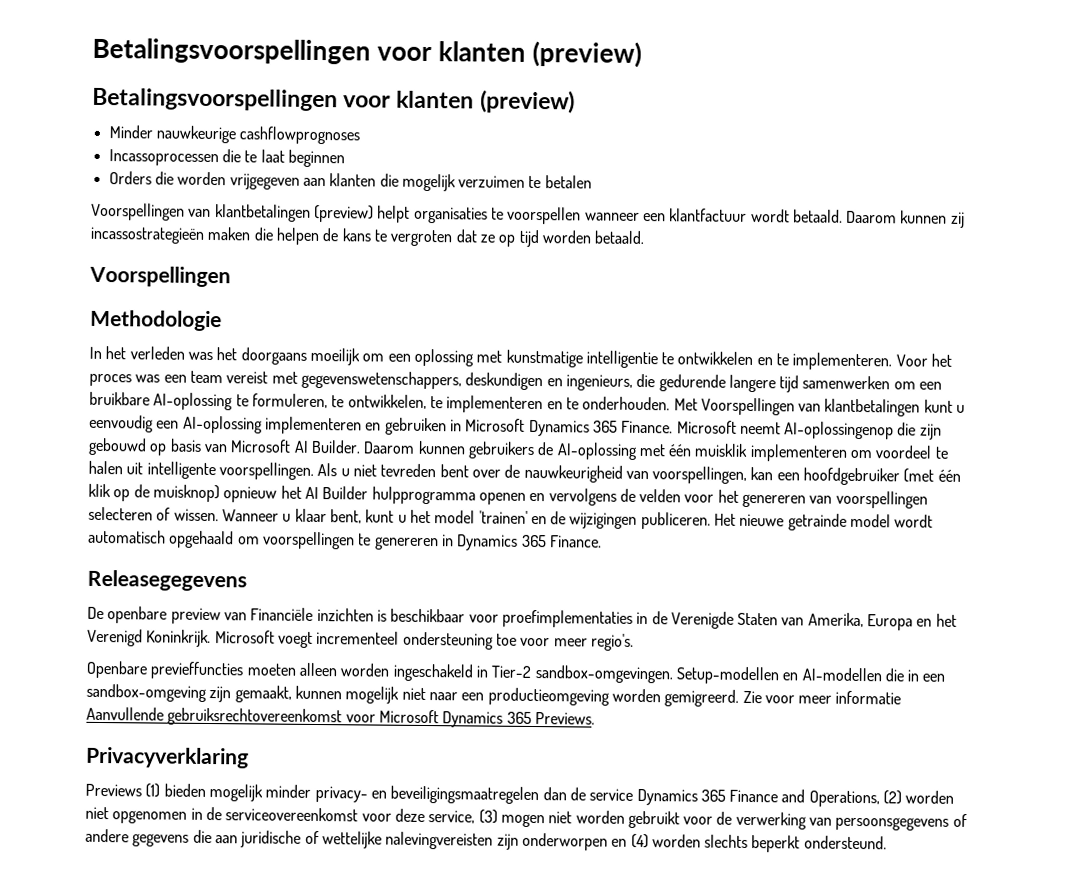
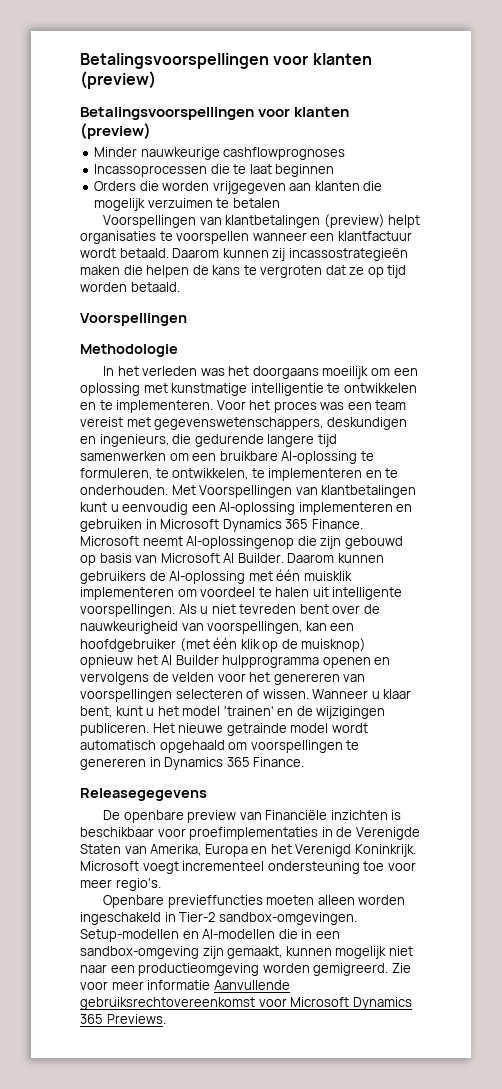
[86,746,249,769] [85,783,955,808] [85,806,967,831] [85,828,887,853] // Privacyverklaring // Previews (1) bieden mogelijk minder privacy- en beveiligingsmaatregelen dan de service Dynamics 365 Finance and Operations, (2) worden niet opgenomen in de serviceovereenkomst voor deze service, (3) mogen niet worden gebruikt voor de verwerking van persoonsgegevens of andere gegevens die aan juridische of wettelijke nalevingvereisten zijn onderworpen en (4) worden slechts beperkt ondersteund. -> (166, 1019) none

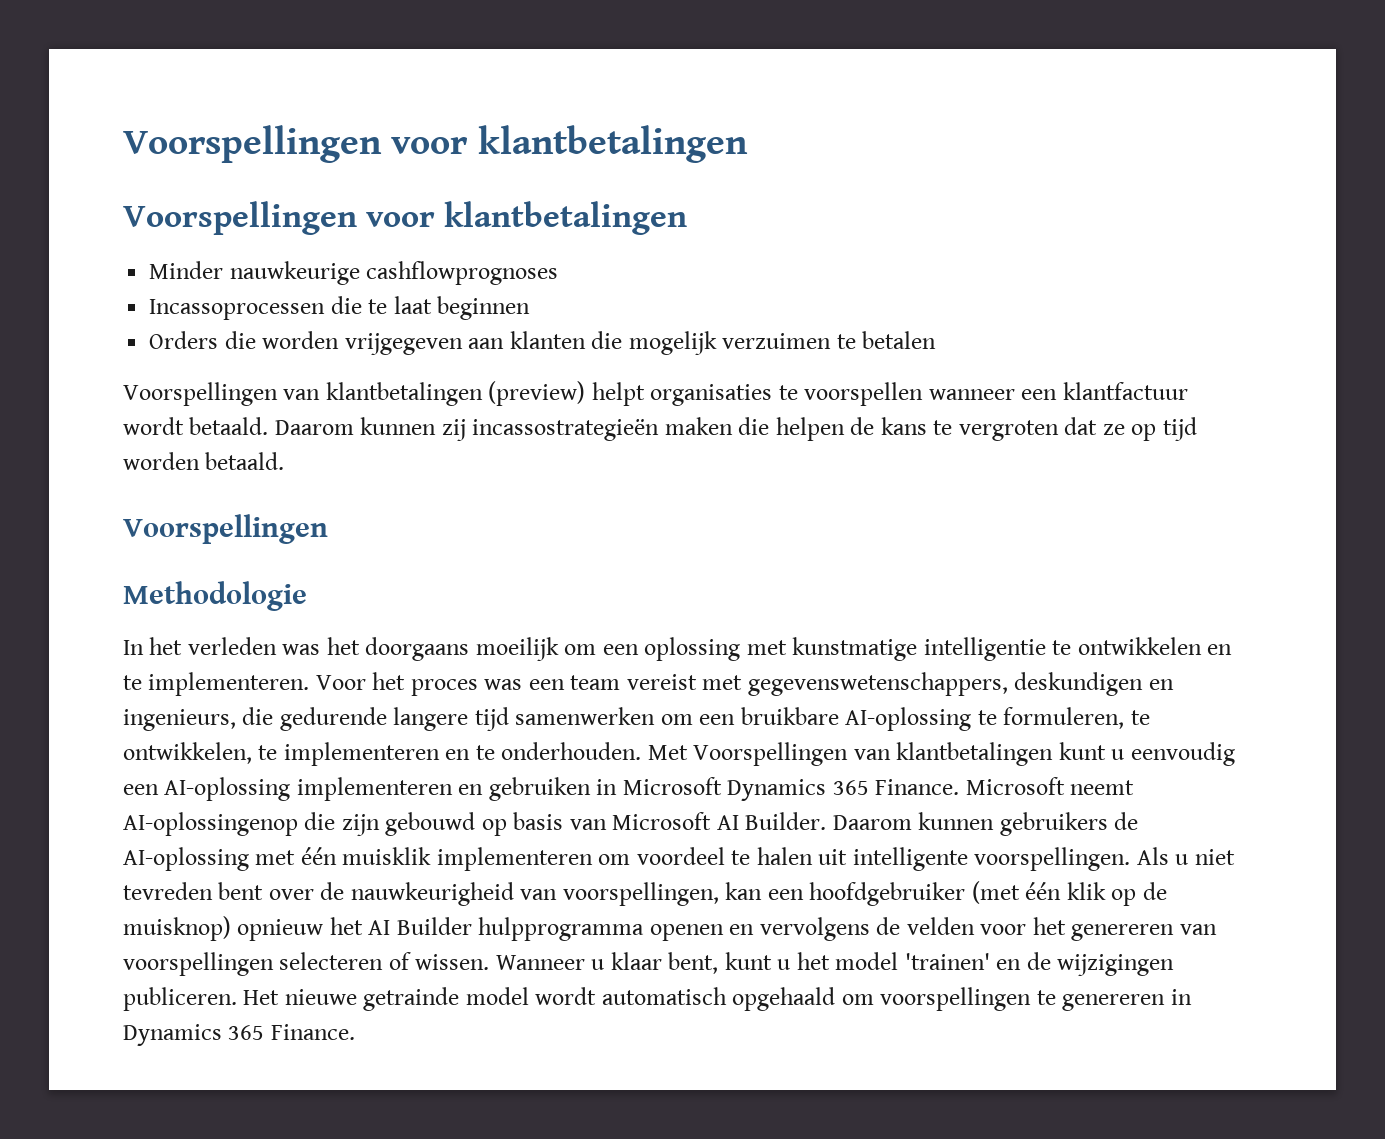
[80,53,372,69] [80,71,156,89] [80,107,350,120] [80,123,151,139] Betalingsvoorspellingen voor klanten (preview) // Betalingsvoorspellingen voor klanten (preview) -> [123,125,748,163] [123,201,688,235] Voorspellingen voor klantbetalingen // Voorspellingen voor klantbetalingen
[80,788,207,801] [103,810,402,823] [80,827,420,840] [80,844,416,857] [80,861,416,874] [80,878,161,891] [103,895,406,908] [80,912,357,925] [80,929,340,942] [80,946,413,959] [80,963,411,976] [80,980,290,990] [80,997,412,1010] [80,1014,166,1024] // Releasegegevens // De openbare preview van Financiële inzichten is beschikbaar voor proefimplementaties in de Verenigde Staten van Amerika, Europa en het Verenigd Koninkrijk. Microsoft voegt incrementeel ondersteuning toe voor meer regio's. // Openbare previeffuncties moeten alleen worden ingeschakeld in Tier-2 sandbox-omgevingen. Setup-modellen en AI-modellen die in een sandbox-omgeving zijn gemaakt, kunnen mogelijk niet naar een productieomgeving worden gemigreerd. Zie voor meer informatie Aanvullende gebruiksrechtovereenkomst voor Microsoft Dynamics 365 Previews. -> (355, 1032) none

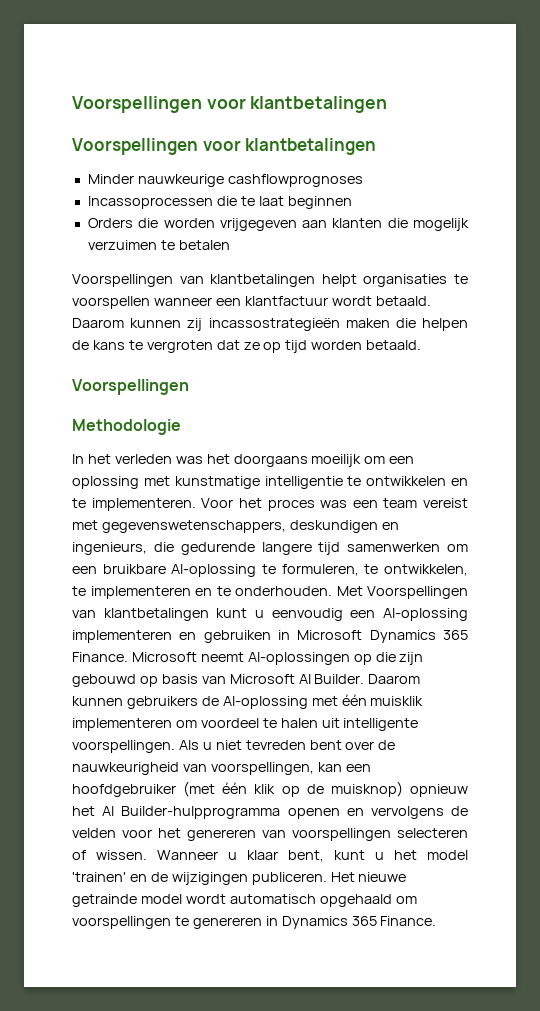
[488,381,586,406] (preview) -> (316, 280) none
[123,812,298,836] AI-oplossingenop -> [247,652,372,665] AI-oplossingen op
[396,917,645,941] Builder hulpprogramma -> [121,806,281,819] Builder-hulpprogramma

